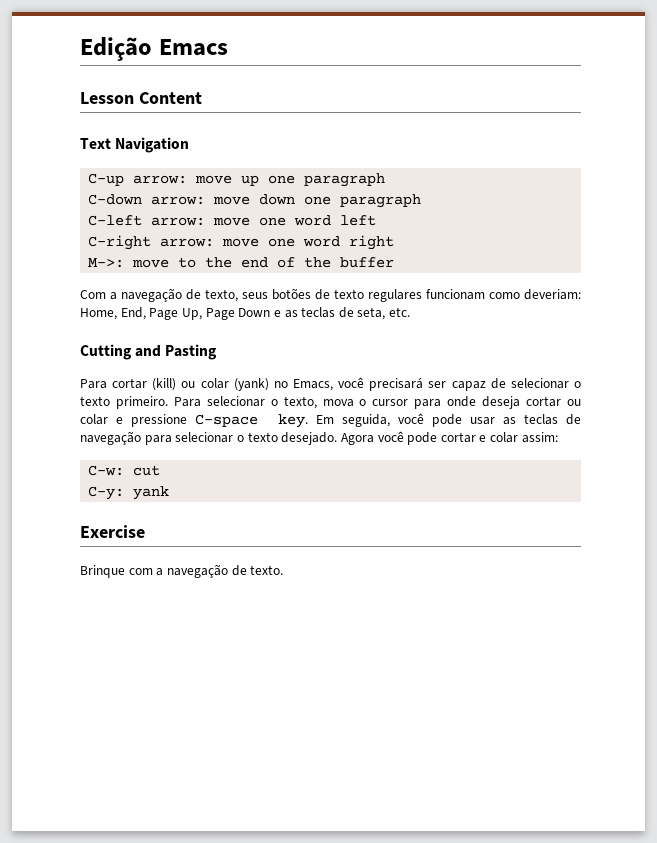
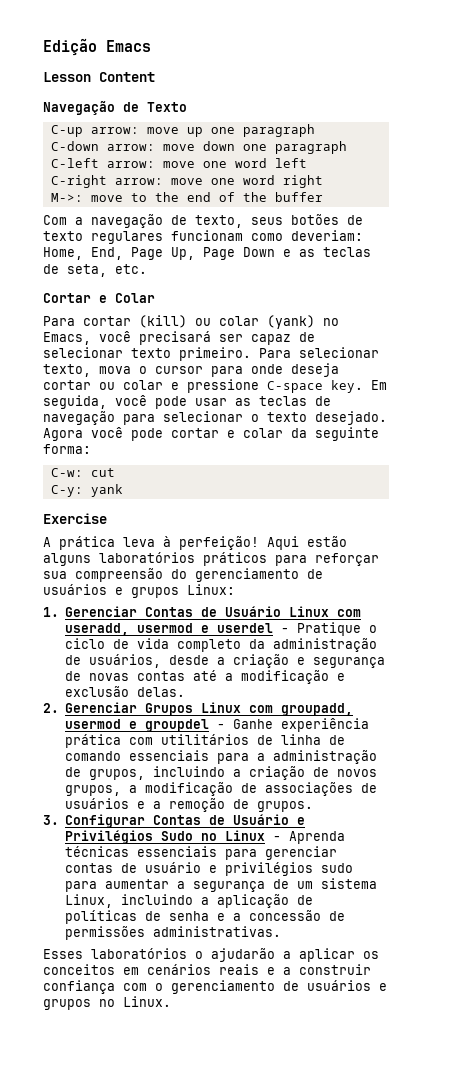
[80,137,190,153] Text Navigation -> [43,100,187,115] Navegação de Texto
[80,344,218,360] Cutting and Pasting -> [43,293,155,303] Cortar e Colar
[574,381,582,388] o -> (123, 352) none
[270,399,278,406] o -> (379, 352) none
[521,432,558,443] assim: -> [291,427,379,441] [43,444,91,454] da seguinte forma:
[80,564,284,578] Brinque com a navegação de texto. -> [43,536,347,550] [43,552,379,566] [43,568,323,582] [43,584,235,598] [43,606,362,617] [65,622,378,636] [65,638,378,652] [65,654,386,668] [65,670,346,684] [65,686,186,697] [43,702,354,716] [65,718,370,732] [65,734,346,748] [65,750,378,764] [65,766,378,780] [65,782,378,796] [65,798,314,812] [43,814,306,828] [65,830,346,844] [65,846,338,860] [65,862,354,876] [65,878,378,892] [65,894,314,908] [65,910,346,924] [65,926,282,940] [43,948,379,962] [43,964,371,975] [43,980,387,994] [43,996,171,1010] A prática leva à perfeição! Aqui estão alguns laboratórios práticos para reforçar sua compreensão do gerenciamento de usuários e grupos Linux: // 1. Gerenciar Contas de Usuário Linux com useradd, usermod e userdel - Pratique o ciclo de vida completo da administração de usuários, desde a criação e segurança de novas contas até a modificação e exclusão delas. // 2. Gerenciar Grupos Linux com groupadd, usermod e groupdel - Ganhe experiência prática com utilitários de linha de comando essenciais para a administração de grupos, incluindo a criação de novos grupos, a modificação de associações de usuários e a remoção de grupos. // 3. Configurar Contas de Usuário e Privilégios Sudo no Linux - Aprenda técnicas essenciais para gerenciar contas de usuário e privilégios sudo para aumentar a segurança de um sistema Linux, incluindo a aplicação de políticas de senha e a concessão de permissões administrativas. // Esses laboratórios o ajudarão a aplicar os conceitos em cenários reais e a construir confiança com o gerenciamento de usuários e grupos no Linux.

